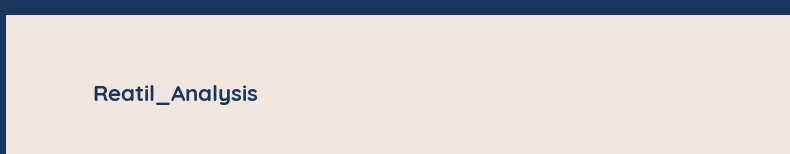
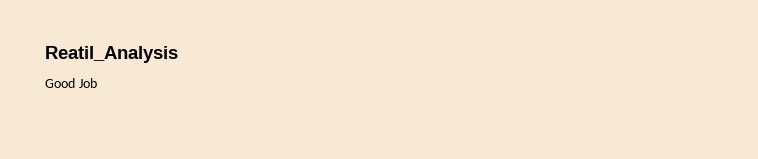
(258, 95) none -> [45,78,97,88] // Good Job

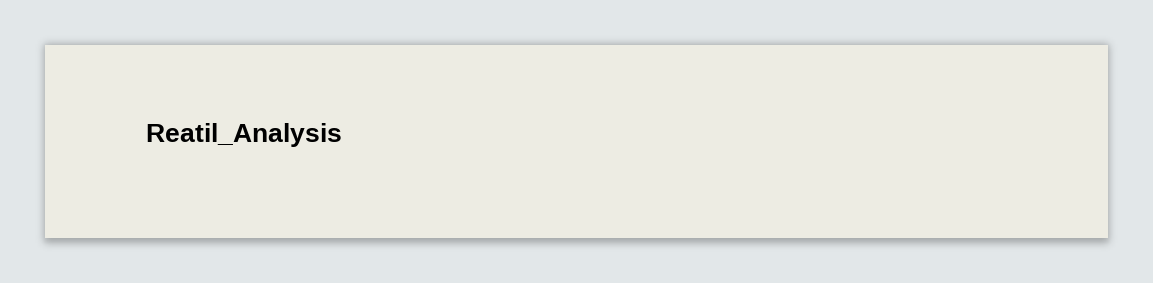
[45,78,97,88] // Good Job -> (342, 135) none

